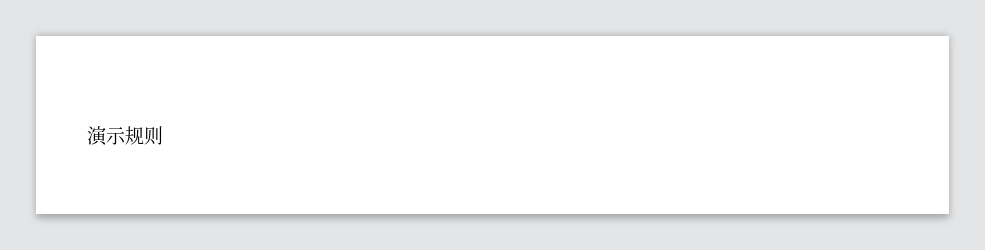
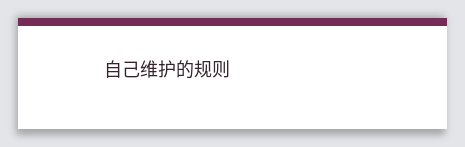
[87,126,126,146] 演示 -> [104,60,194,79] 自己维护的

